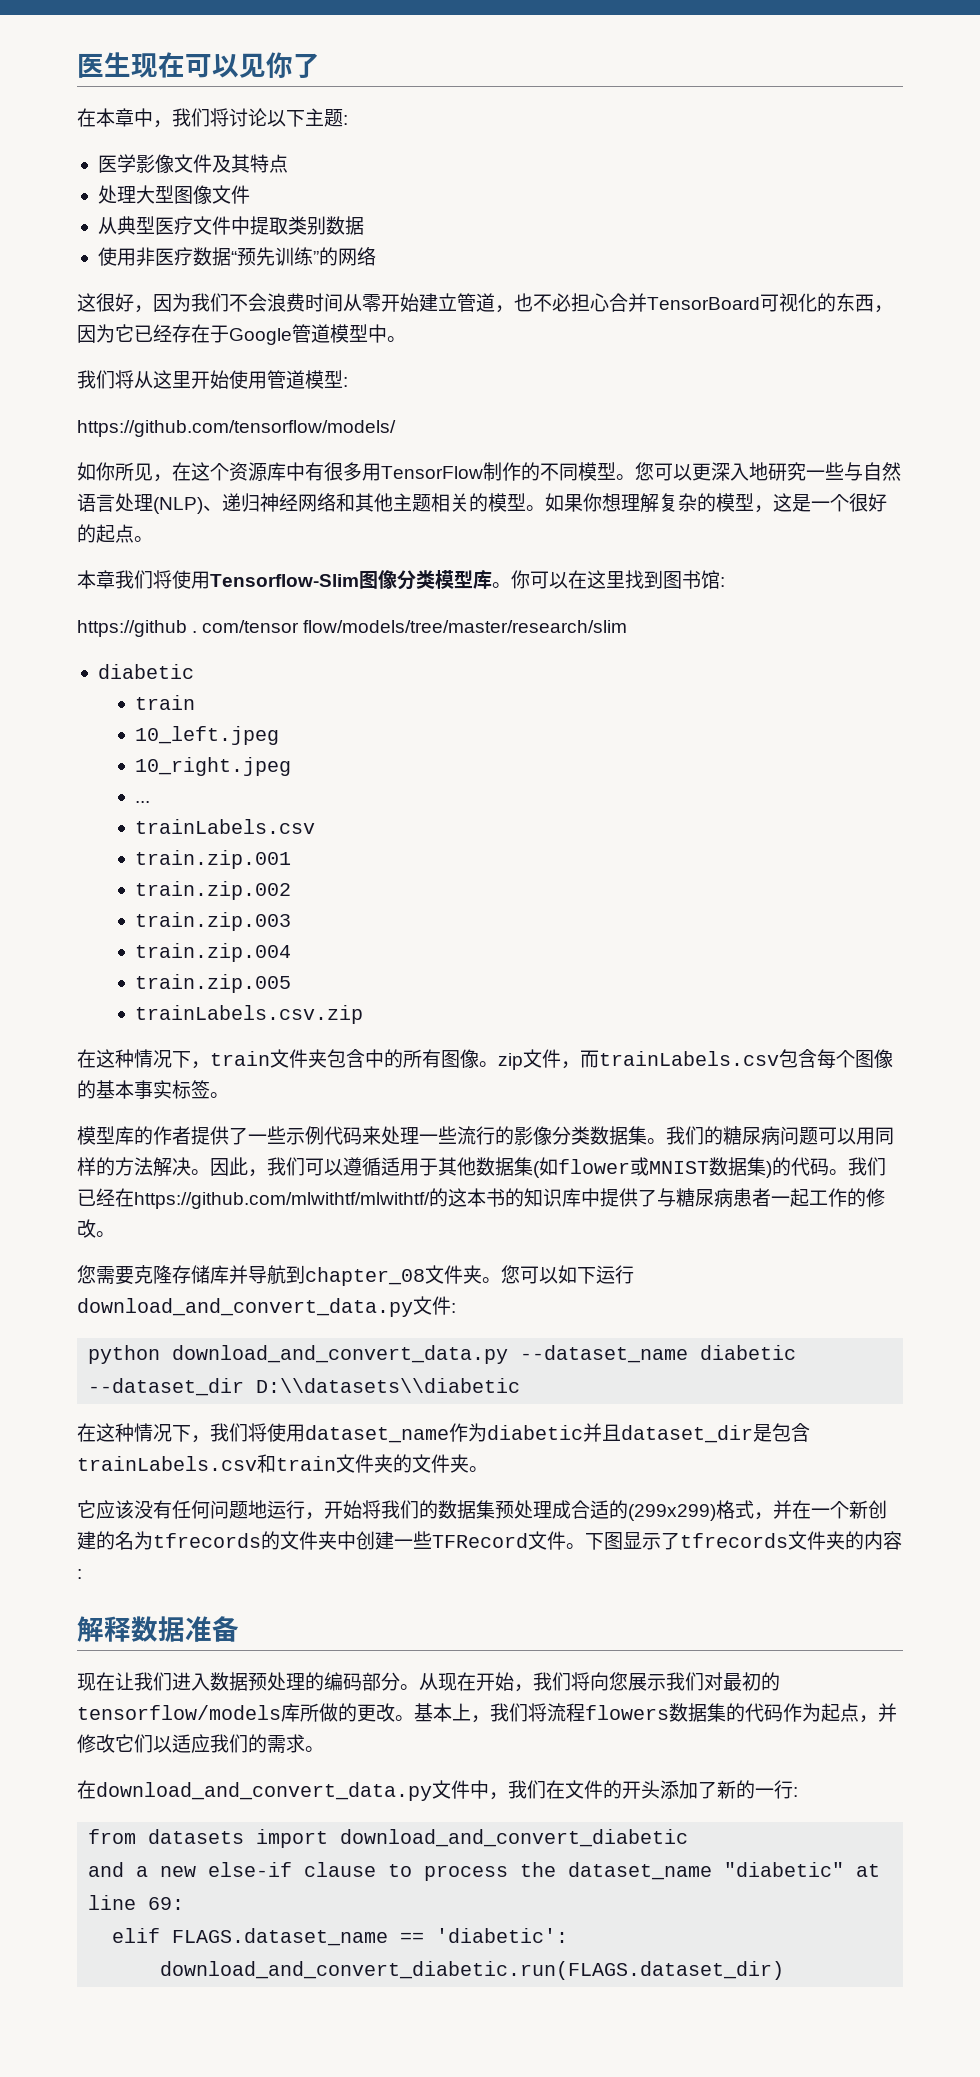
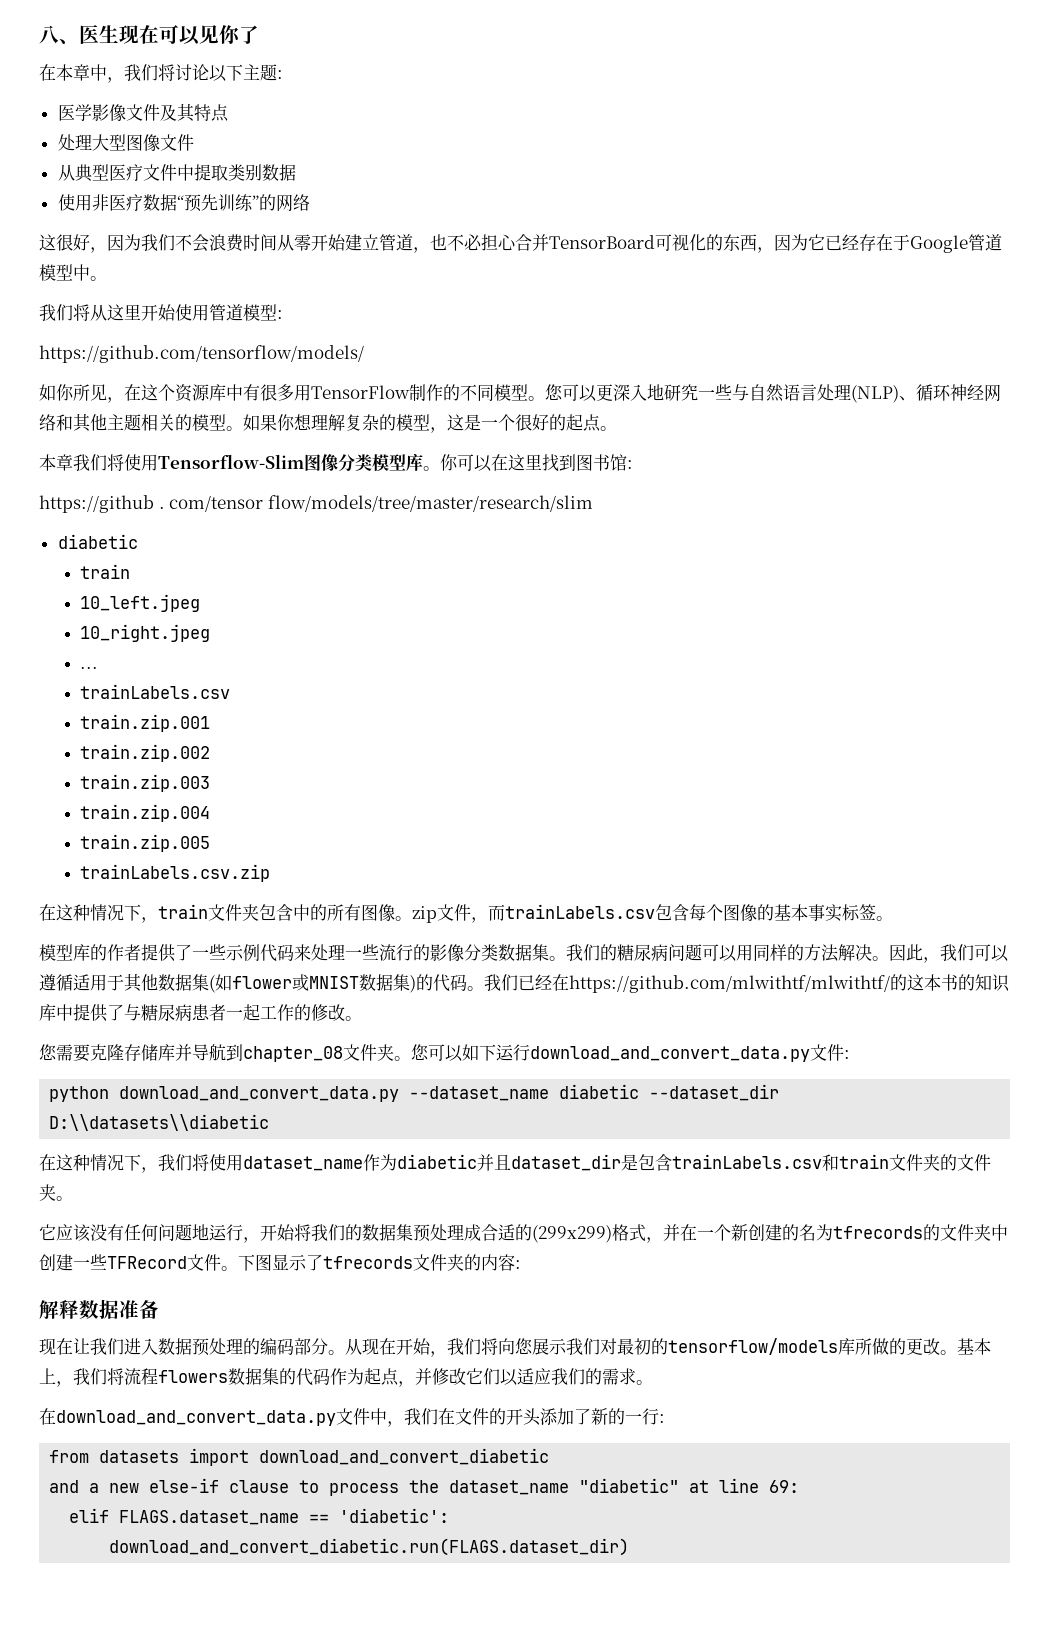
(77, 65) none -> [39,25,79,44] 八、
[222,493,260,512] 递归 -> [916,384,951,401] 循环

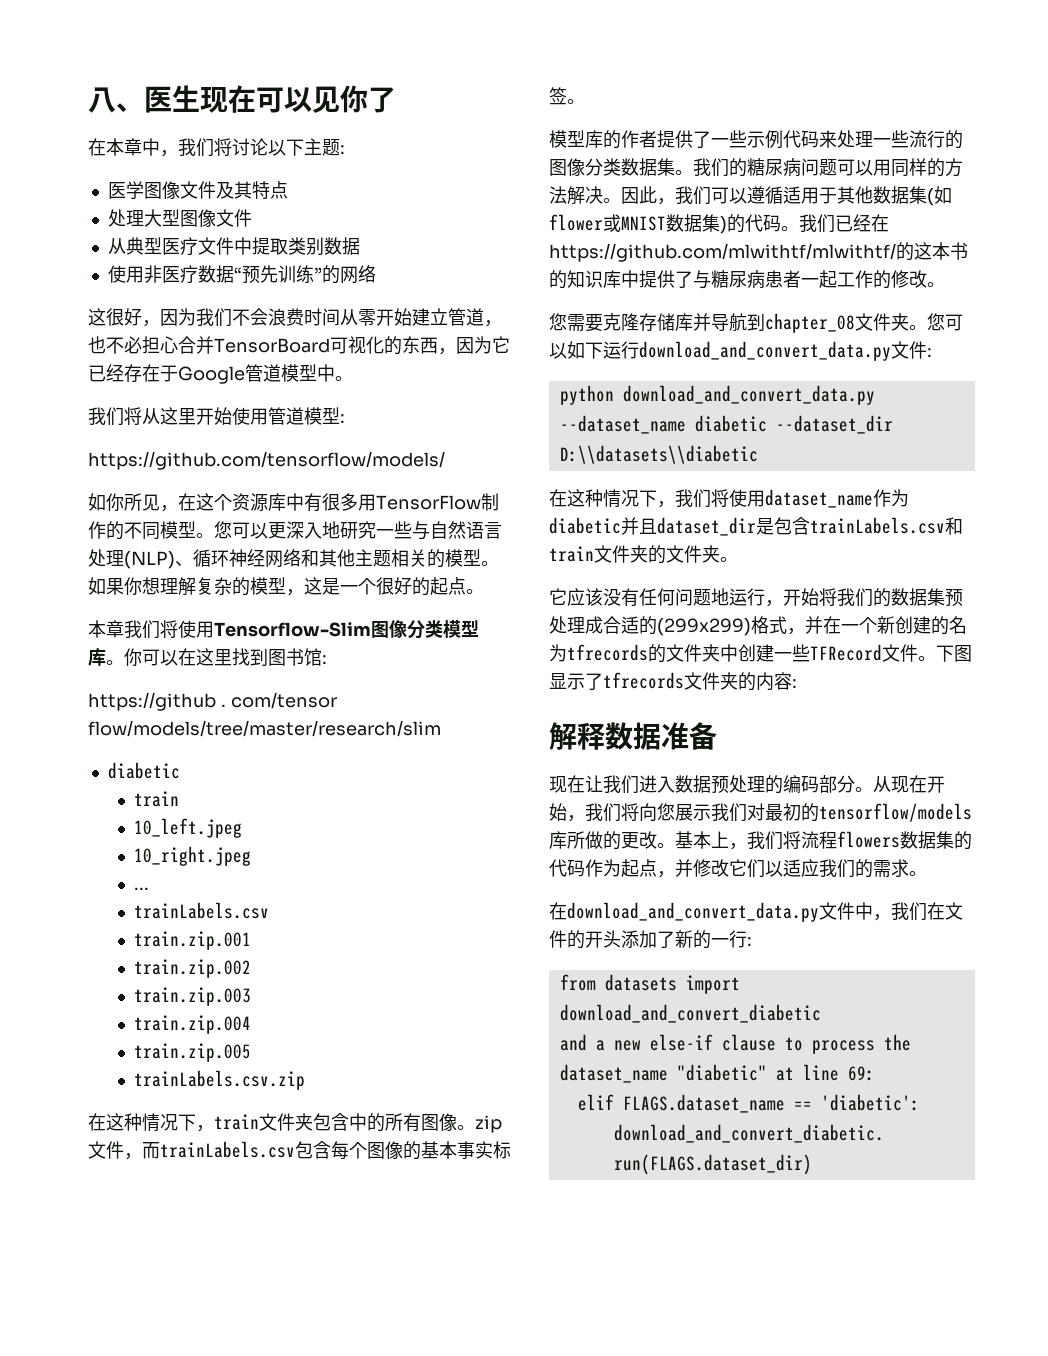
[91,104,109,121] 影 -> [143,182,162,199] 图
[430,944,447,961] 影 -> [549,159,567,176] 图

